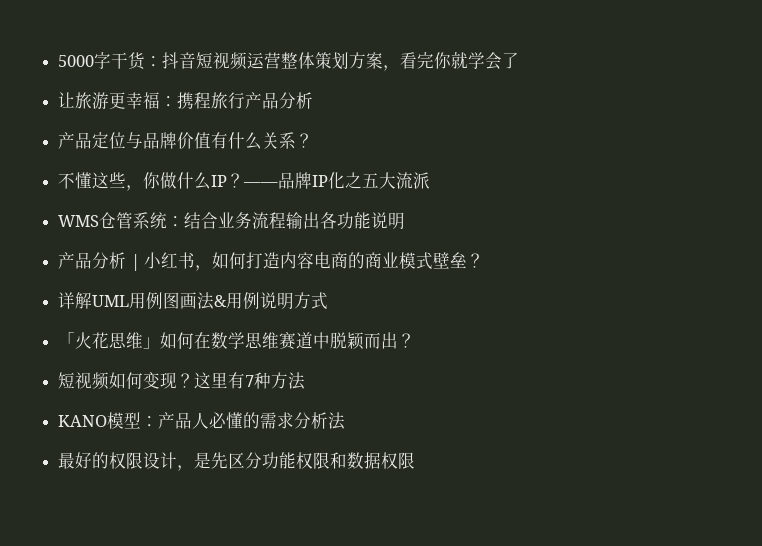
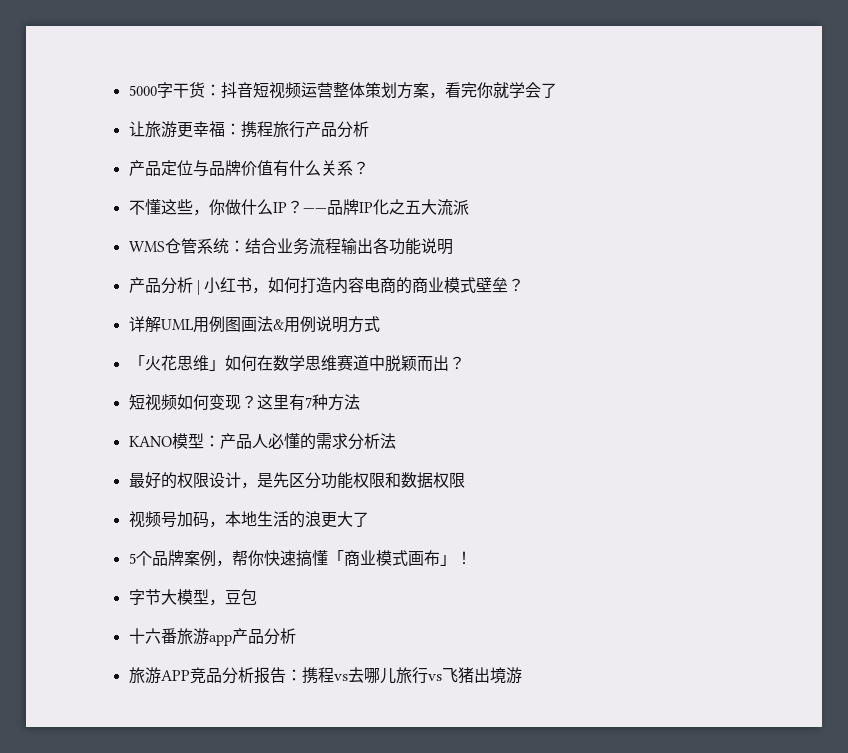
(416, 460) none -> [128,511,369,528] [128,550,472,567] [128,589,257,606] [128,628,296,646] [128,667,522,684] // 视频号加码，本地生活的浪更大了 // 5个品牌案例，帮你快速搞懂「商业模式画布」！ // 字节大模型，豆包 // 十六番旅游app产品分析 // 旅游APP竞品分析报告：携程vs去哪儿旅行vs飞猪出境游

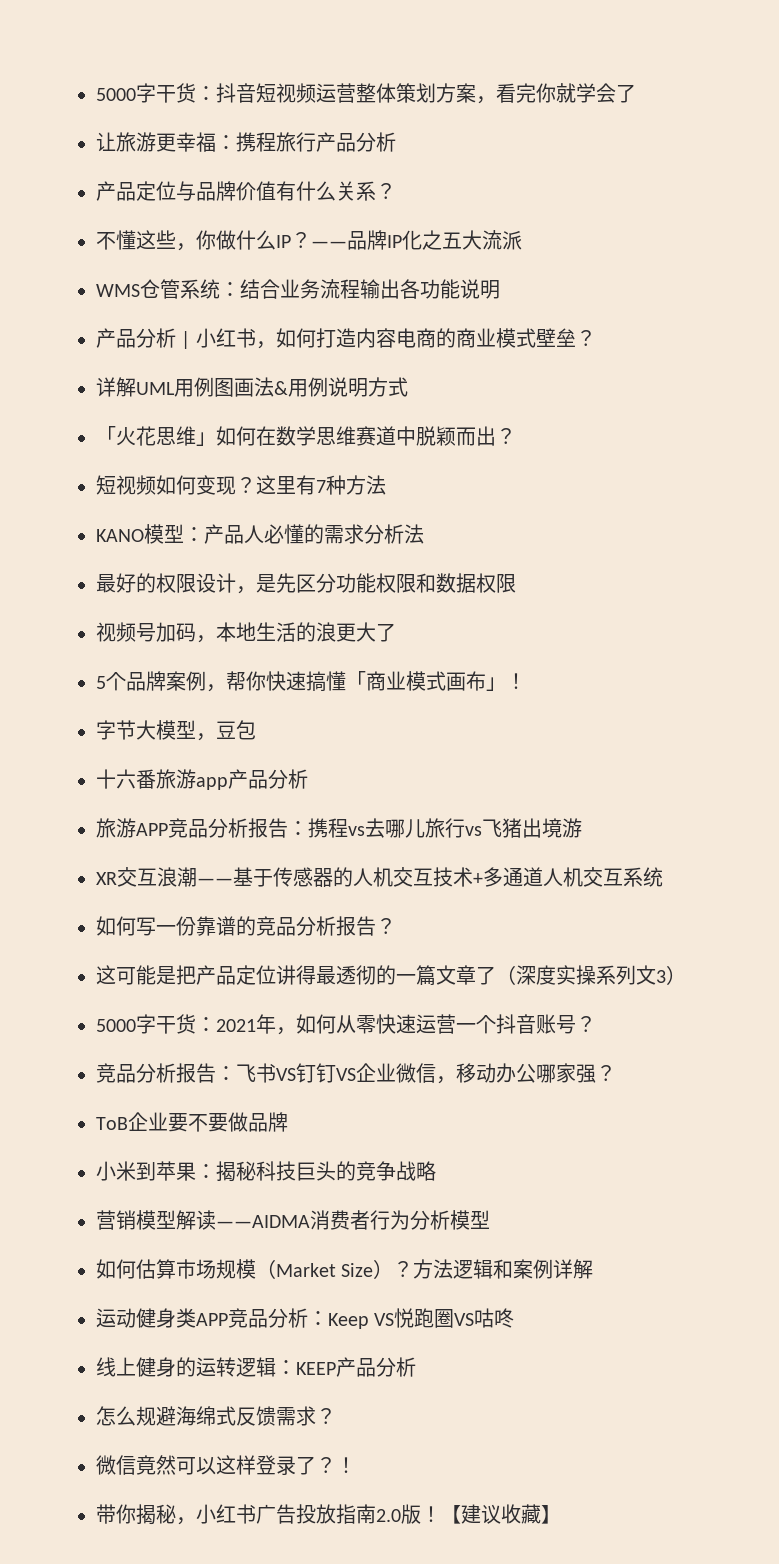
(522, 675) none -> [96,867,663,887] [96,916,396,936] [96,965,686,986] [96,1014,596,1035] [96,1063,616,1084] [96,1112,288,1132] [96,1161,436,1182] [96,1210,490,1230] [96,1259,594,1279] [96,1308,515,1329] [96,1357,416,1377] [96,1406,336,1426] [96,1455,356,1475] [96,1504,561,1525] // XR交互浪潮——基于传感器的人机交互技术+多通道人机交互系统 // 如何写一份靠谱的竞品分析报告？ // 这可能是把产品定位讲得最透彻的一篇文章了（深度实操系列文3） // 5000字干货：2021年，如何从零快速运营一个抖音账号？ // 竞品分析报告：飞书VS钉钉VS企业微信，移动办公哪家强？ // ToB企业要不要做品牌 // 小米到苹果：揭秘科技巨头的竞争战略 // 营销模型解读——AIDMA消费者行为分析模型 // 如何估算市场规模（Market Size）？方法逻辑和案例详解 // 运动健身类APP竞品分析：Keep VS悦跑圈VS咕咚 // 线上健身的运转逻辑：KEEP产品分析 // 怎么规避海绵式反馈需求？ // 微信竟然可以这样登录了？！ // 带你揭秘，小红书广告投放指南2.0版！【建议收藏】

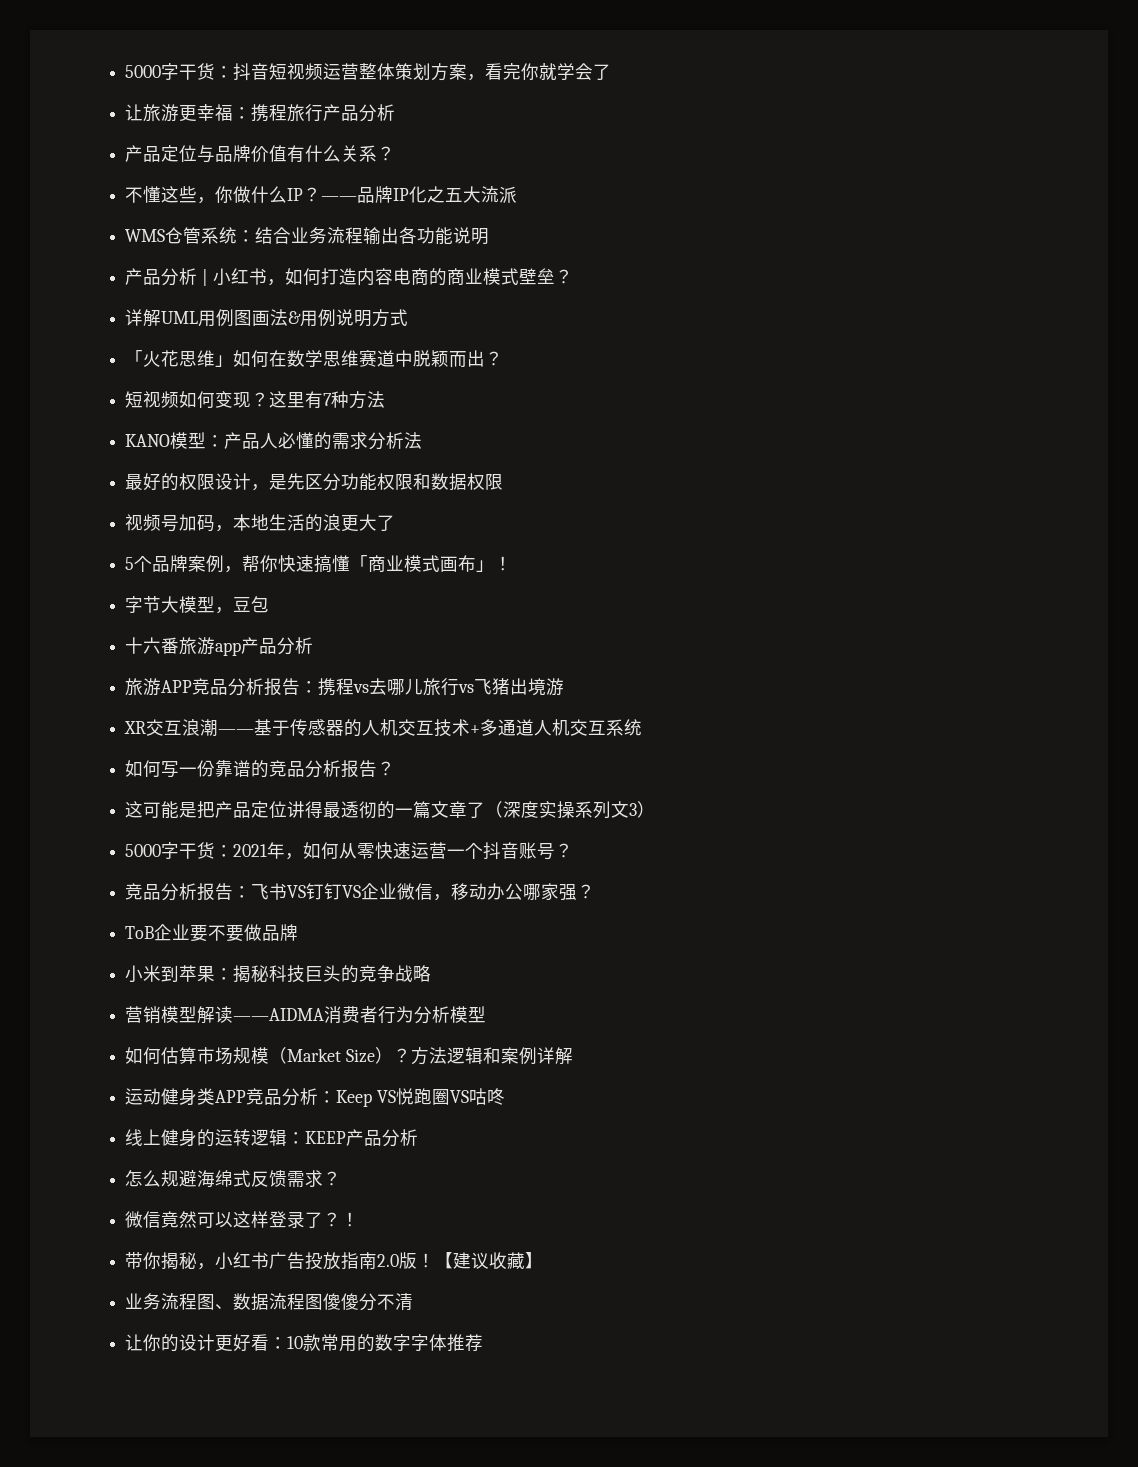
(561, 1514) none -> [125,1293,414,1311] [125,1334,484,1352] // 业务流程图、数据流程图傻傻分不清 // 让你的设计更好看：10款常用的数字字体推荐

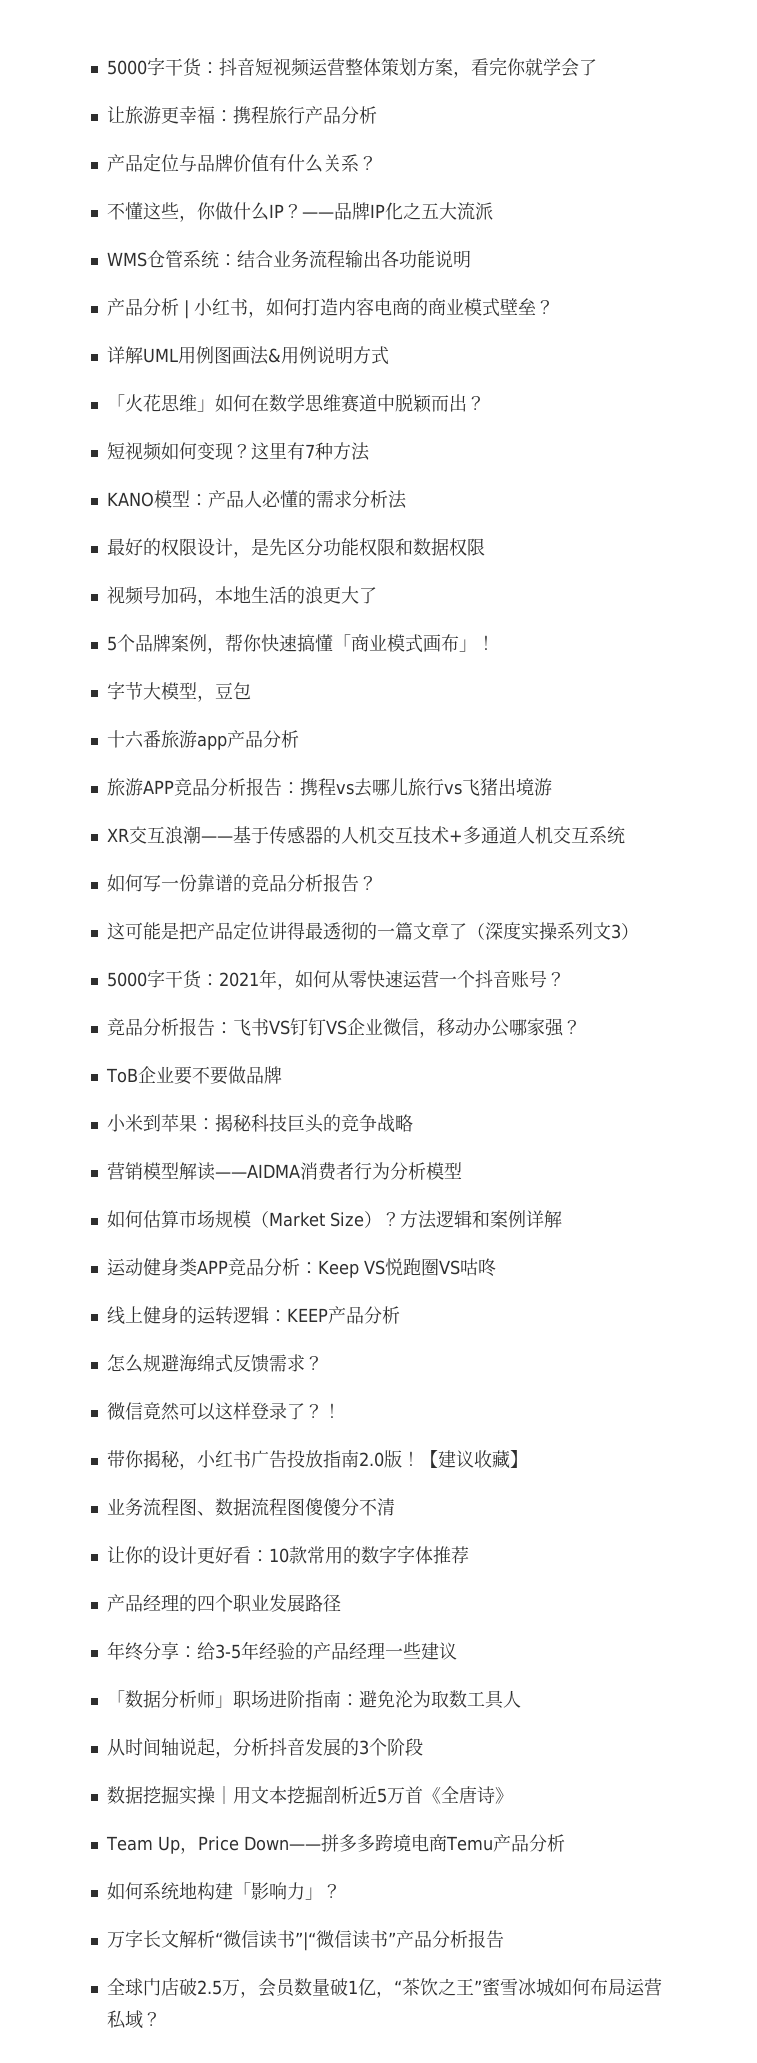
(484, 1342) none -> [106,1594,341,1613] [106,1641,457,1661] [106,1689,521,1709] [106,1738,423,1758] [106,1786,513,1805] [105,1834,565,1854] [106,1882,341,1900] [106,1929,504,1951] [106,1977,662,1998] [106,2010,161,2029] // 产品经理的四个职业发展路径 // 年终分享：给3-5年经验的产品经理一些建议 // 「数据分析师」职场进阶指南：避免沦为取数工具人 // 从时间轴说起，分析抖音发展的3个阶段 // 数据挖掘实操｜用文本挖掘剖析近5万首《全唐诗》 // Team Up，Price Down——拼多多跨境电商Temu产品分析 // 如何系统地构建「影响力」？ // 万字长文解析“微信读书”|“微信读书”产品分析报告 // 全球门店破2.5万，会员数量破1亿，“茶饮之王”蜜雪冰城如何布局运营私域？

